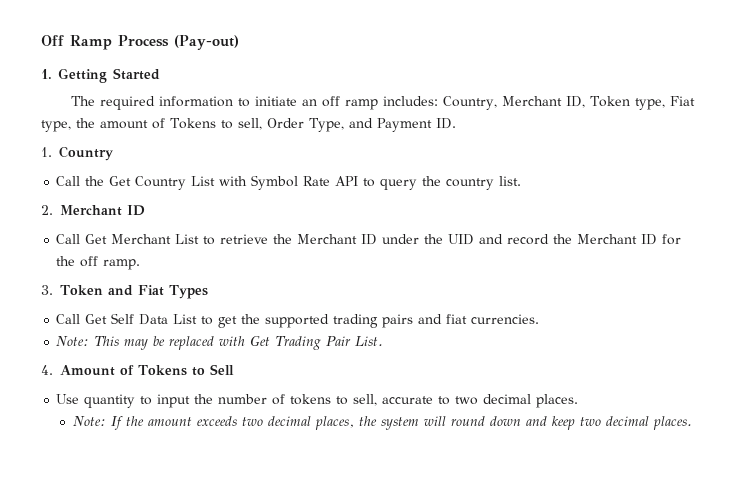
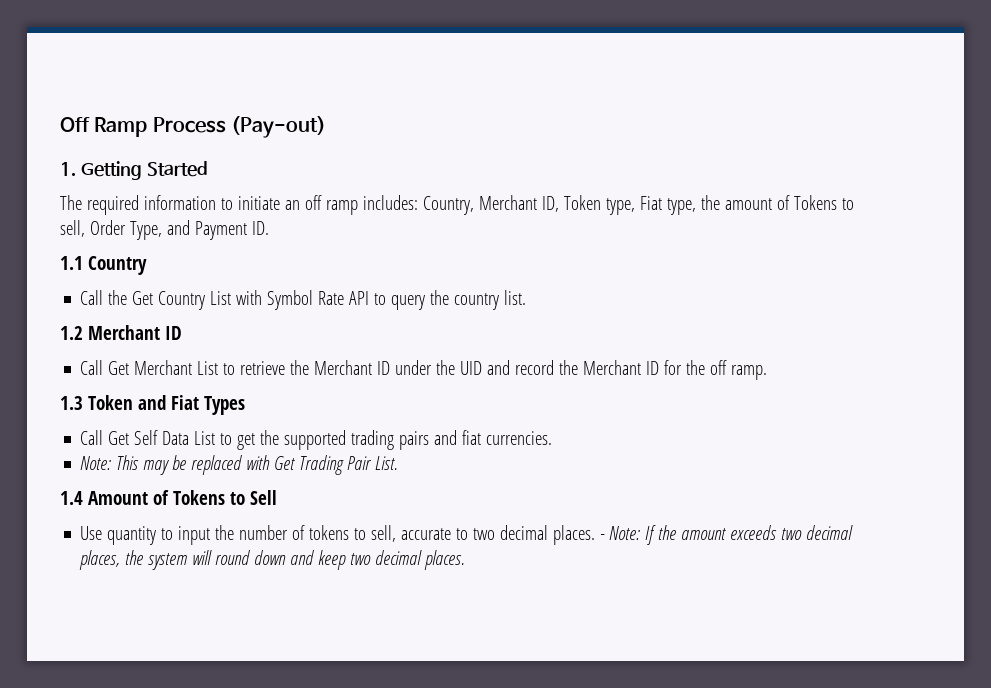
[41,147,52,157] 1. -> [60,256,83,270] 1.1
[41,205,53,215] 2. -> [60,326,83,340] 1.2
[41,285,53,295] 3. -> [60,396,83,410] 1.3
[41,365,53,375] 4. -> [60,491,83,505] 1.4
(579, 401) // -> [600,534,606,540] -

